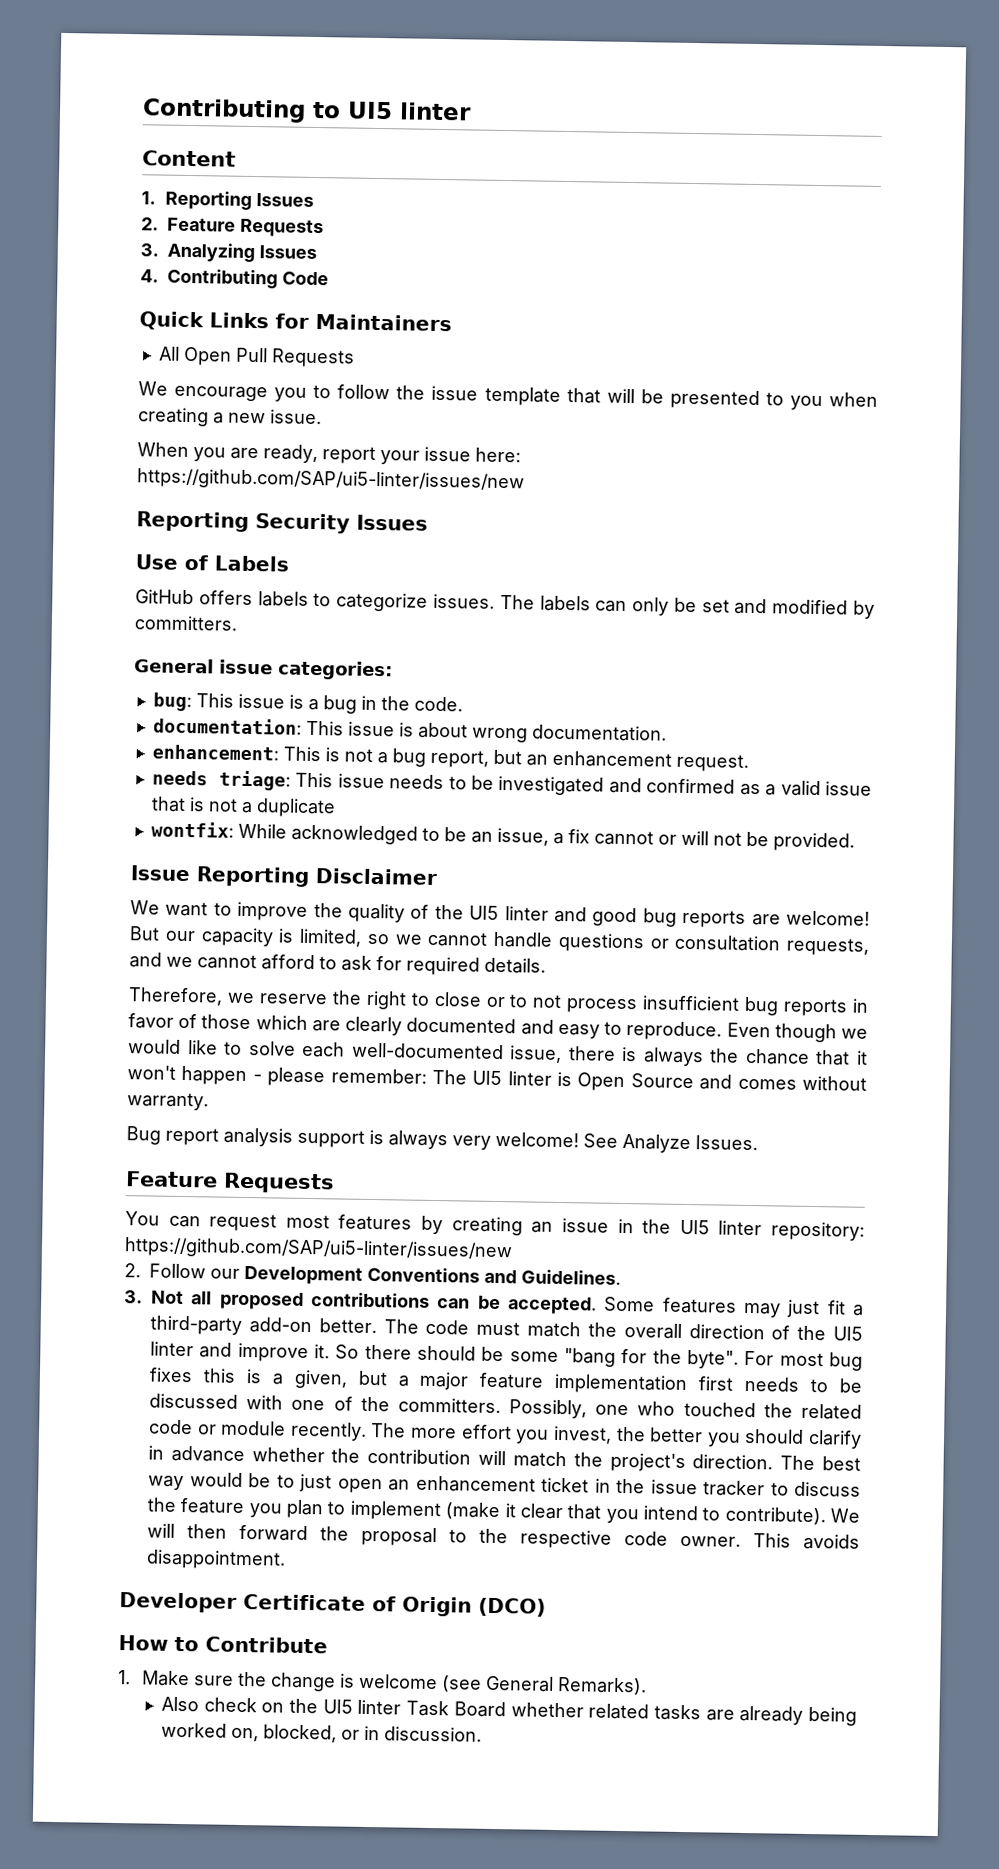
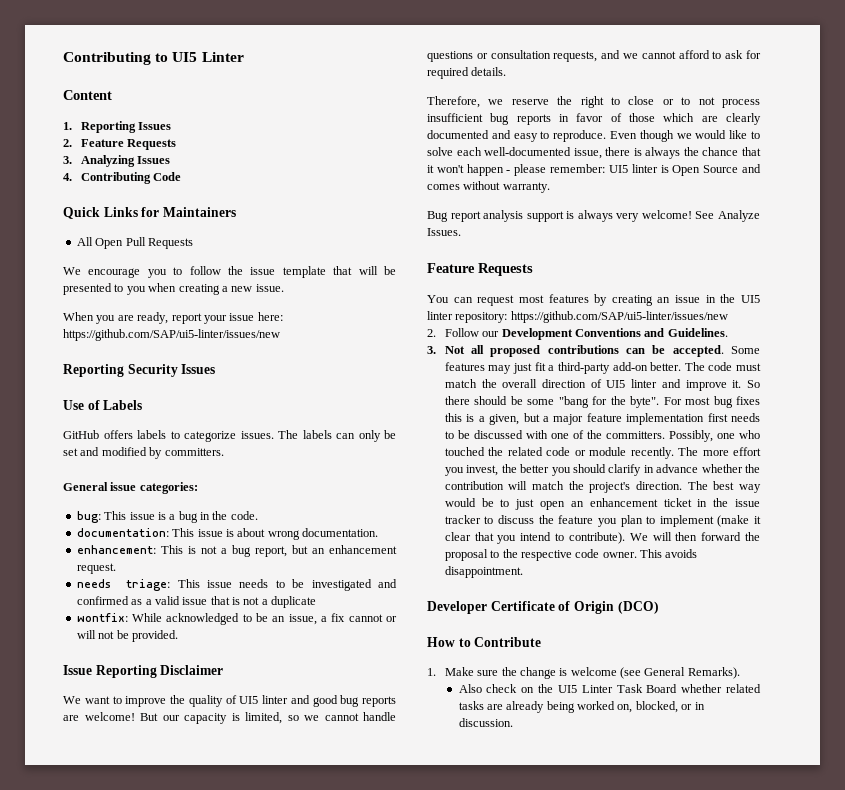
[399,102,472,121] linter -> [201,52,244,62] Linter
[434,904,464,920] the -> (237, 699) none
[431,1069,467,1085] The -> (606, 168) none
[797,1325,827,1341] the -> (602, 383) none
[357,1699,402,1715] linter -> [581,685,613,693] Linter

